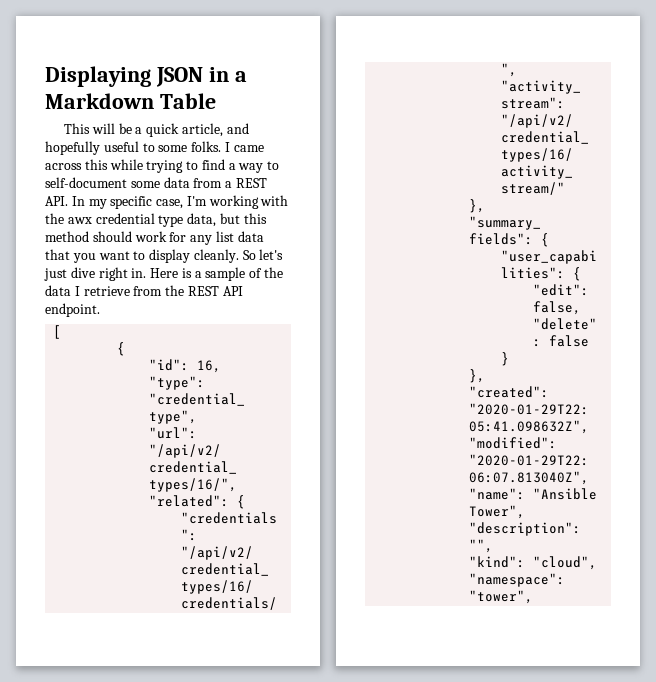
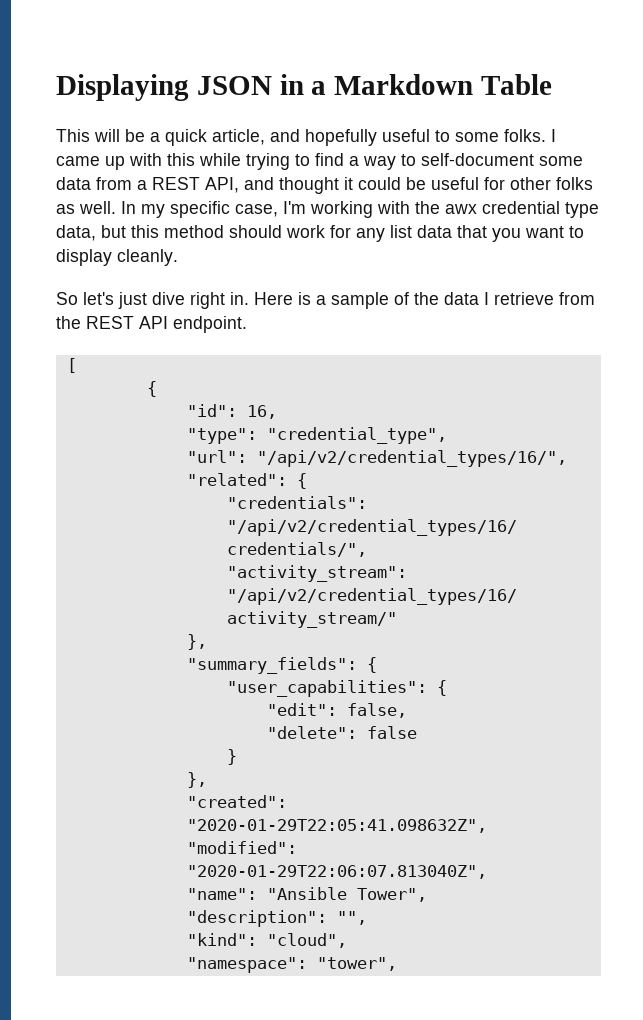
[45,163,82,170] across -> [105,153,162,170] up with
[45,196,68,206] API. -> [205,177,593,194] [56,201,116,214] API, and thought it could be useful for other folks as well.
(239, 256) none -> (178, 257) //

